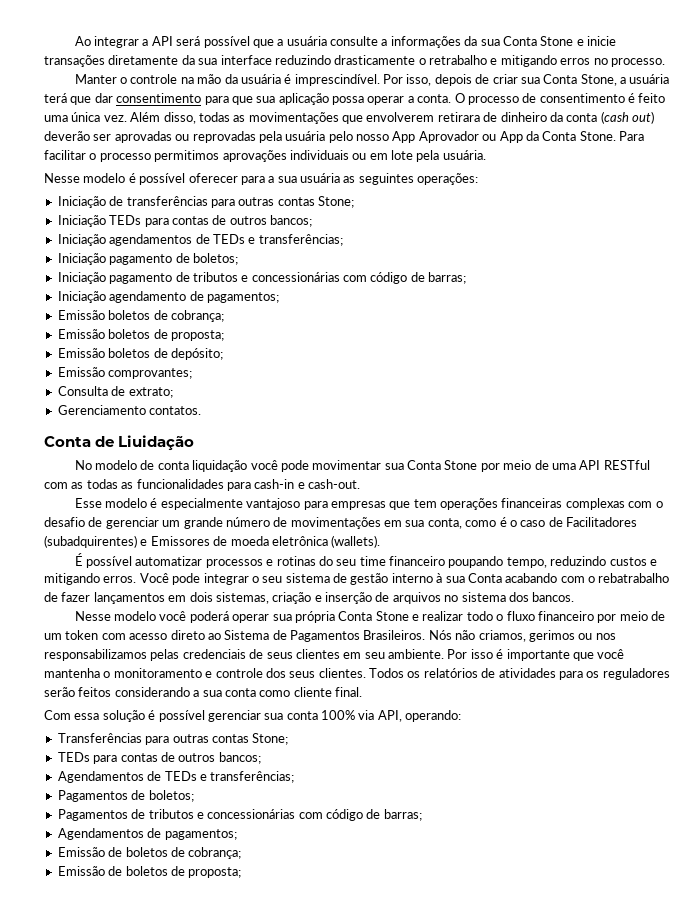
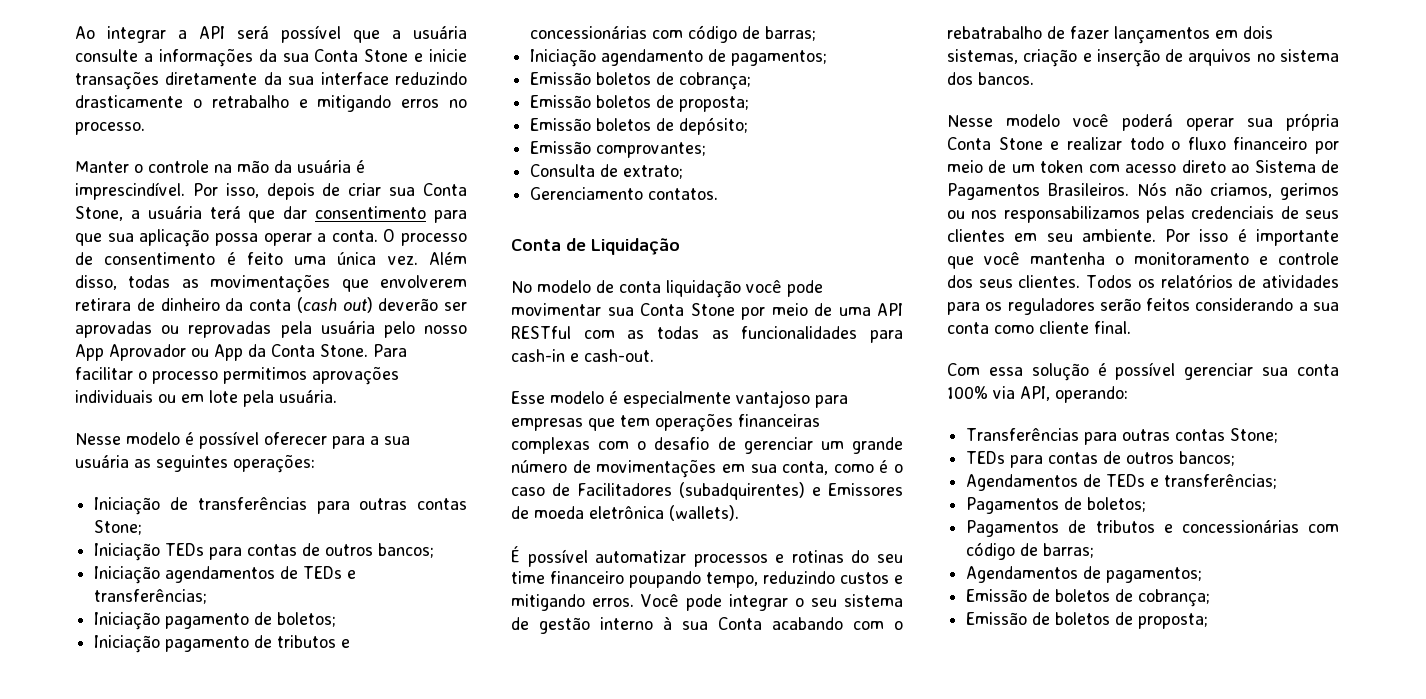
[118,435,195,451] Liuidação -> [591,238,680,255] Liquidação

